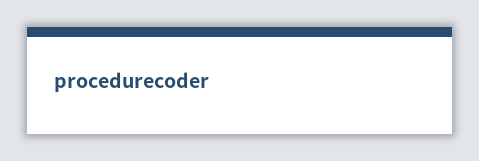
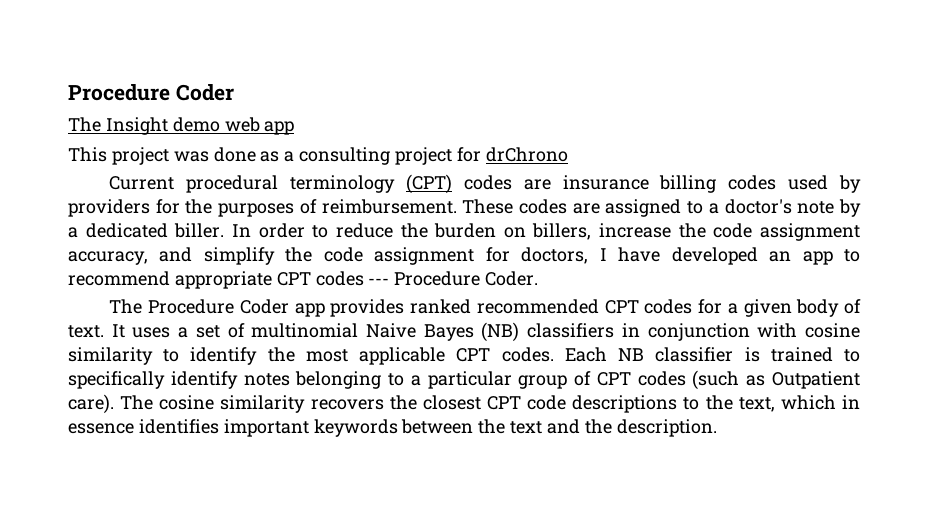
[54,72,209,92] procedurecoder -> [68,84,234,101] [68,117,295,135] [68,147,568,165] [109,174,862,194] [68,199,861,217] [68,223,860,241] [68,247,860,265] [68,271,539,289] [109,299,862,317] [68,322,860,342] [68,347,861,365] [68,370,860,390] [68,394,860,414] [68,419,717,437] Procedure Coder // The Insight demo web app // This project was done as a consulting project for drChrono // Current procedural terminology (CPT) codes are insurance billing codes used by providers for the purposes of reimbursement. These codes are assigned to a doctor's note by a dedicated biller. In order to reduce the burden on billers, increase the code assignment accuracy, and simplify the code assignment for doctors, I have developed an app to recommend appropriate CPT codes --- Procedure Coder. // The Procedure Coder app provides ranked recommended CPT codes for a given body of text. It uses a set of multinomial Naive Bayes (NB) classifiers in conjunction with cosine similarity to identify the most applicable CPT codes. Each NB classifier is trained to specifically identify notes belonging to a particular group of CPT codes (such as Outpatient care). The cosine similarity recovers the closest CPT code descriptions to the text, which in essence identifies important keywords between the text and the description.

